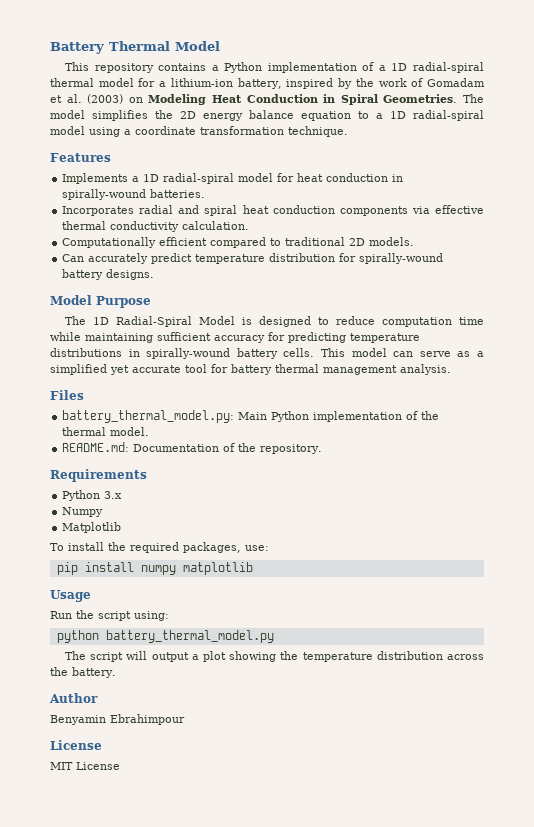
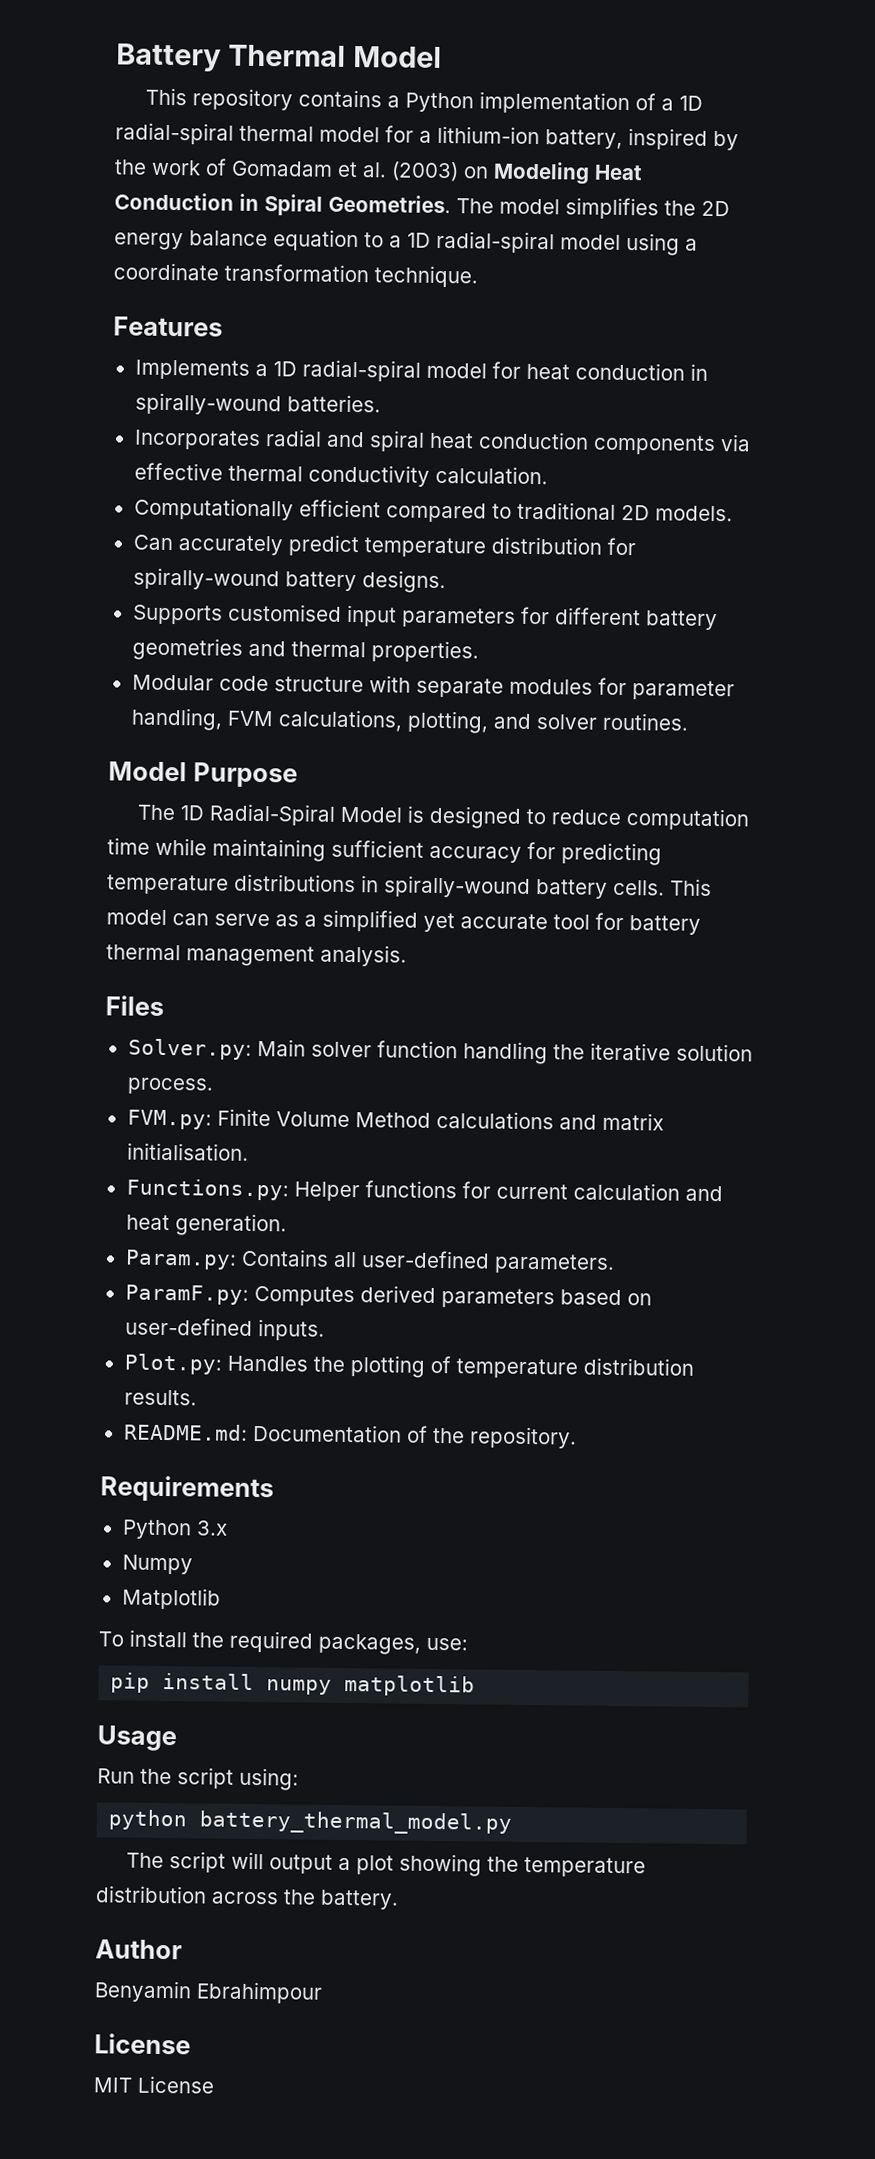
(155, 274) none -> [131,603,718,631] [131,637,479,663] [131,674,735,701] [130,707,689,734] // Supports customised input parameters for different battery geometries and thermal properties. // Modular code structure with separate modules for parameter handling, FVM calculations, plotting, and solver routines.
[62,410,440,423] [62,427,150,436] battery_thermal_model.py: Main Python implementation of the thermal model. -> [127,1038,753,1065] [126,1077,213,1095] [126,1108,664,1131] [126,1142,249,1161] [125,1178,723,1202] [125,1213,287,1237] [124,1248,615,1274] [124,1284,652,1309] [124,1317,325,1341] [123,1353,694,1379] [123,1389,197,1406] Solver.py: Main solver function handling the iterative solution process. // FVM.py: Finite Volume Method calculations and matrix initialisation. // Functions.py: Helper functions for current calculation and heat generation. // Param.py: Contains all user-defined parameters. // ParamF.py: Computes derived parameters based on user-defined inputs. // Plot.py: Handles the plotting of temperature distribution results.

